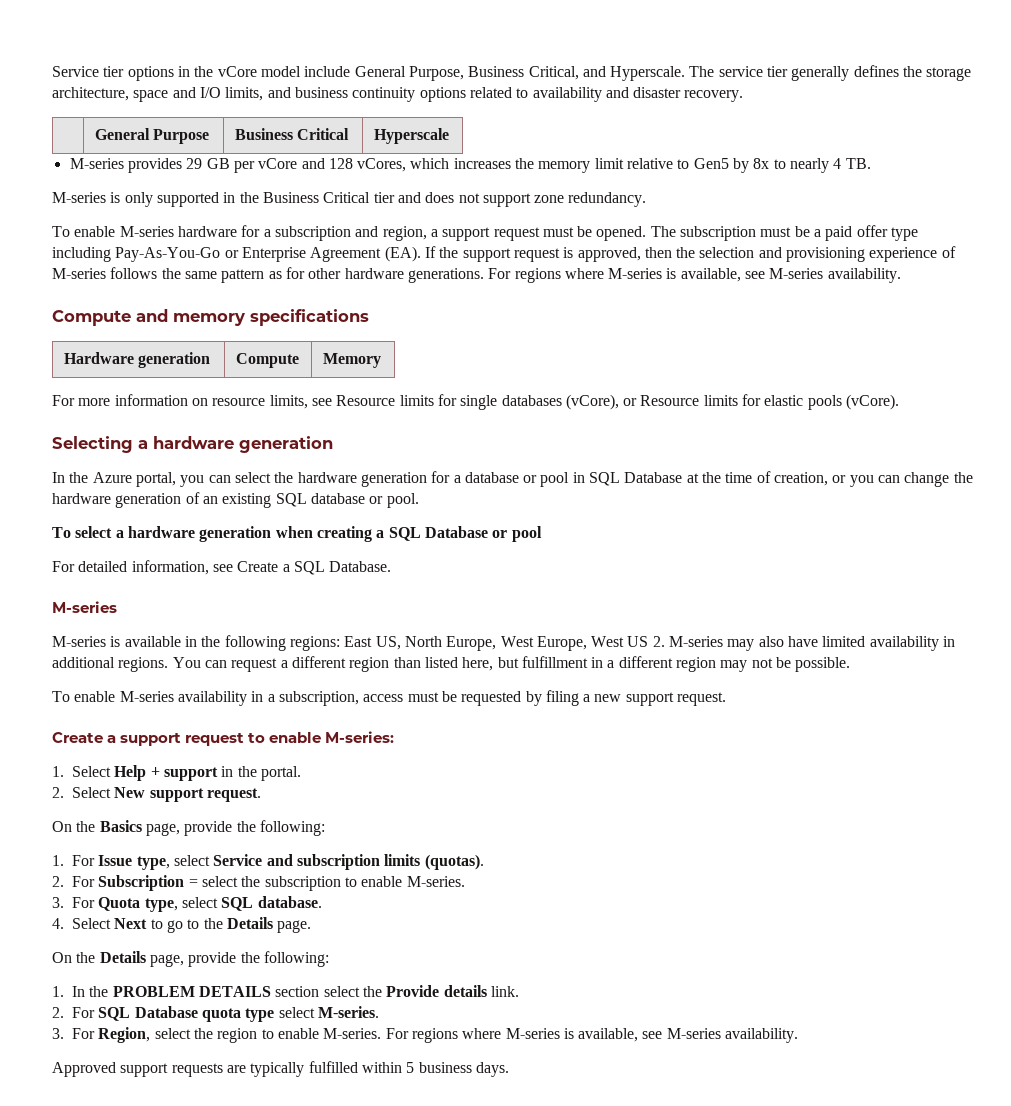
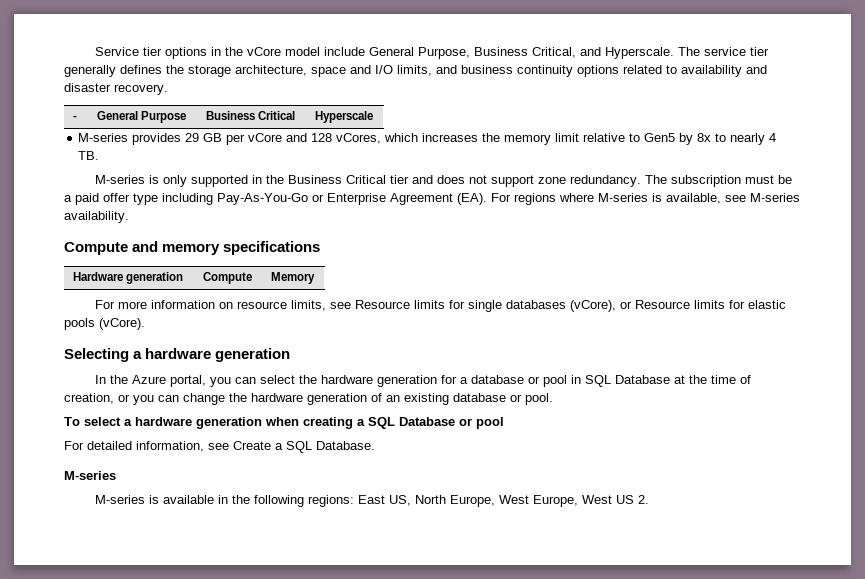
(744, 96) none -> [73,115,78,120] -
[52,225,647,241] // To enable M-series hardware for a subscription and region, a support request must be opened. -> (641, 181) none
[424,246,956,262] [52,267,484,283] If the support request is approved, then the selection and provisioning experience of M-series follows the same pattern as for other hardware generations. -> (487, 199) none
[275,493,307,507] SQL -> (449, 399) none
[669,636,956,651] [52,656,851,672] [52,690,727,706] [52,731,395,746] [52,765,301,781] [52,787,261,802] [52,820,325,836] [52,854,484,870] [52,875,465,891] [52,896,322,912] [52,917,312,933] [52,951,329,967] [52,985,519,997] [52,1006,379,1022] [52,1027,799,1043] [52,1061,509,1077] M-series may also have limited availability in additional regions. You can request a different region than listed here, but fulfillment in a different region may not be possible. // To enable M-series availability in a subscription, access must be requested by filing a new support request. // Create a support request to enable M-series: // 1. Select Help + support in the portal. // 2. Select New support request. // On the Basics page, provide the following: // 1. For Issue type, select Service and subscription limits (quotas). // 2. For Subscription = select the subscription to enable M-series. // 3. For Quota type, select SQL database. // 4. Select Next to go to the Details page. // On the Details page, provide the following: // 1. In the PROBLEM DETAILS section select the Provide details link. // 2. For SQL Database quota type select M-series. // 3. For Region, select the region to enable M-series. For regions where M-series is available, see M-series availability. // Approved support requests are typically fulfilled within 5 business days. -> (649, 499) none

